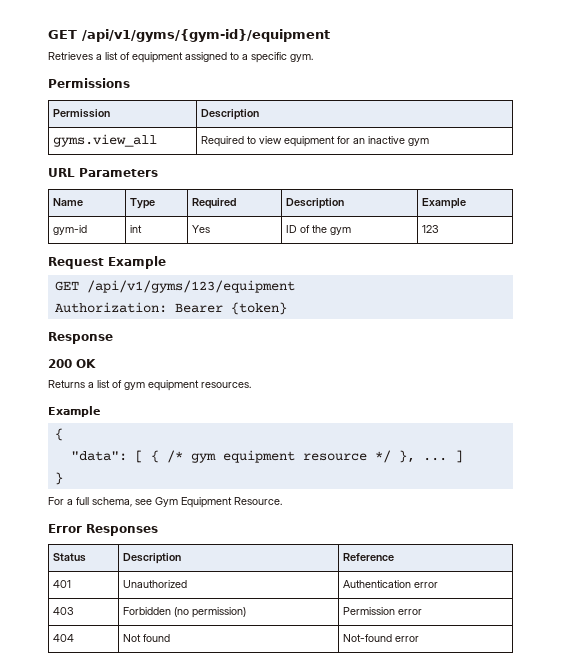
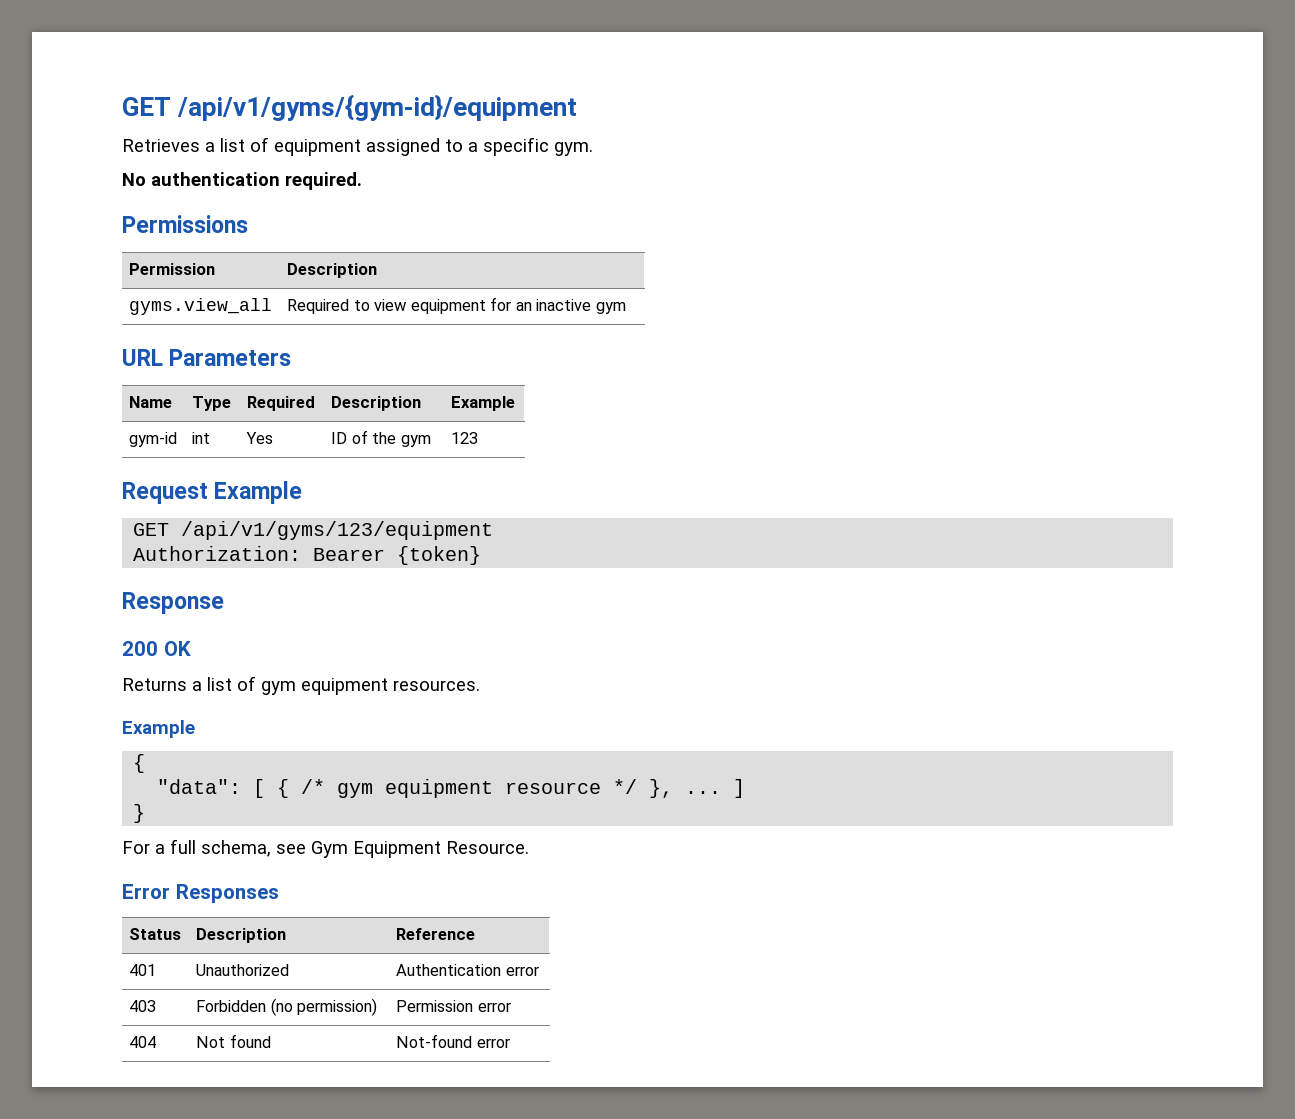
(313, 58) none -> [122,172,362,190] // No authentication required.

